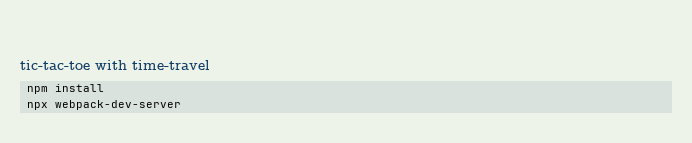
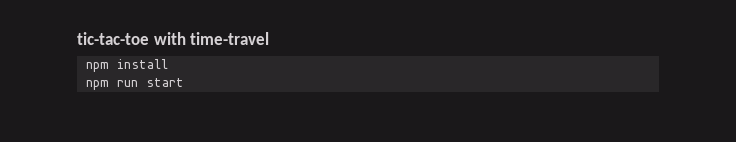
[27,100,182,110] npx webpack-dev-server -> [85,78,184,90] npm run start

